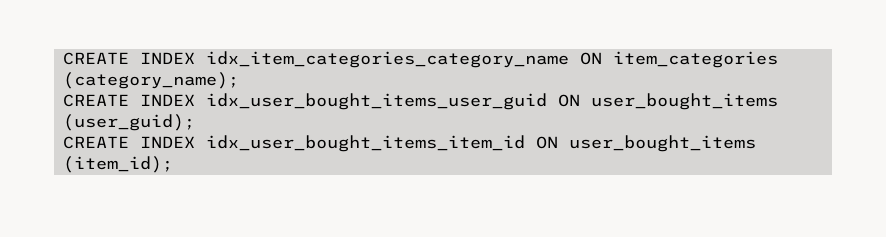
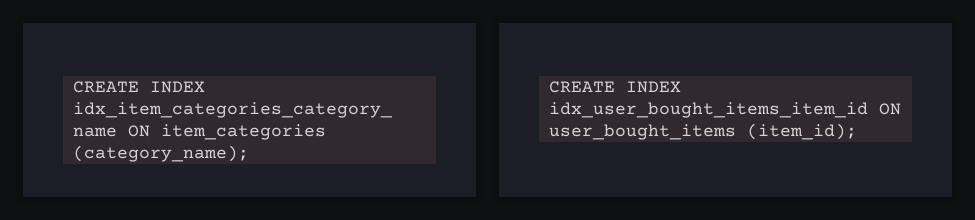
[63,93,779,110] [63,114,196,131] // CREATE INDEX idx_user_bought_items_user_guid ON user_bought_items (user_guid); -> (249, 153) none

